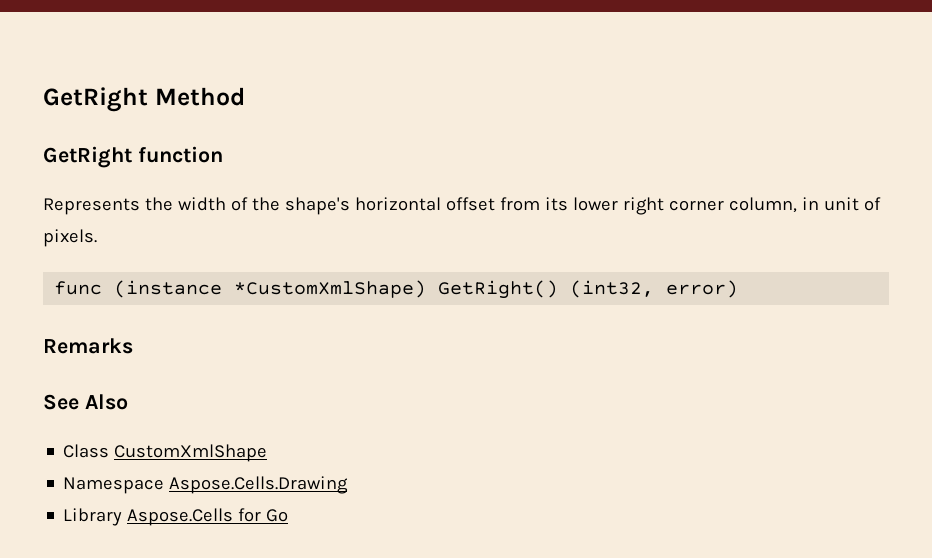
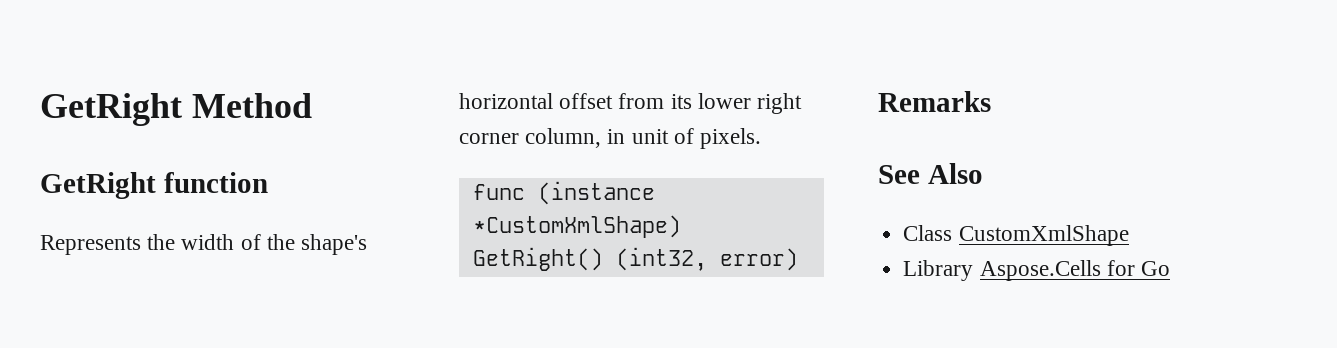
[63,476,349,494] // Namespace Aspose.Cells.Drawing -> (1129, 235) none

